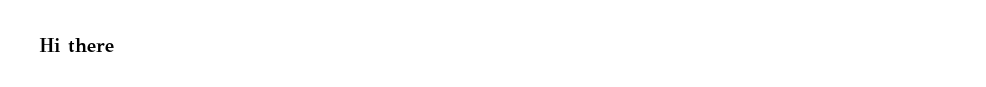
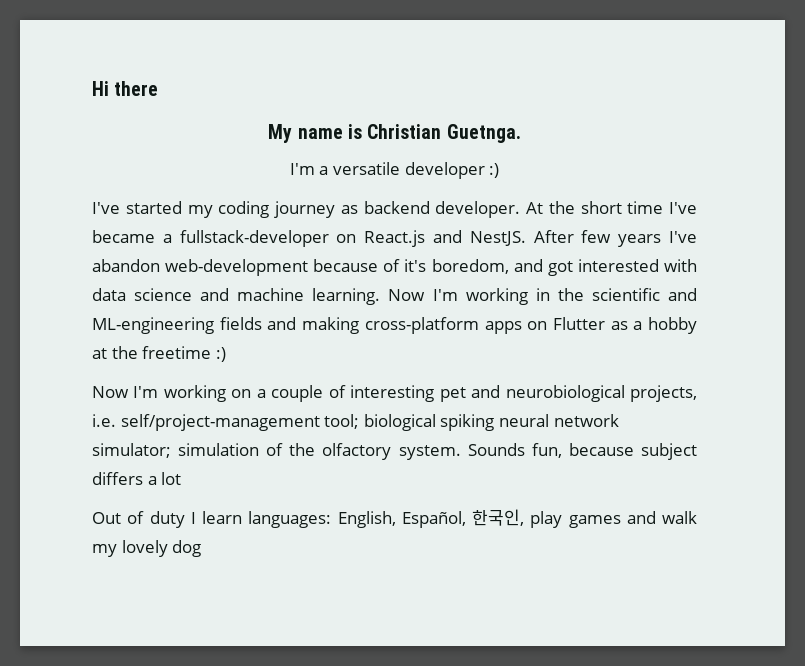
(114, 45) none -> [268,124,521,143] [289,162,500,179] [92,201,697,218] [92,230,697,247] [92,259,697,276] [92,288,697,305] [92,317,697,334] [92,346,226,362] [92,385,697,402] [92,414,619,431] [92,443,697,460] [92,472,182,485] [92,509,697,528] [92,540,202,557] // My name is Christian Guetnga. // I'm a versatile developer :) // I've started my coding journey as backend developer. At the short time I've became a fullstack-developer on React.js and NestJS. After few years I've abandon web-development because of it's boredom, and got interested with data science and machine learning. Now I'm working in the scientific and ML-engineering fields and making cross-platform apps on Flutter as a hobby at the freetime :) // Now I'm working on a couple of interesting pet and neurobiological projects, i.e. self/project-management tool; biological spiking neural network simulator; simulation of the olfactory system. Sounds fun, because subject differs a lot // Out of duty I learn languages: English, Español, 한국인, play games and walk my lovely dog

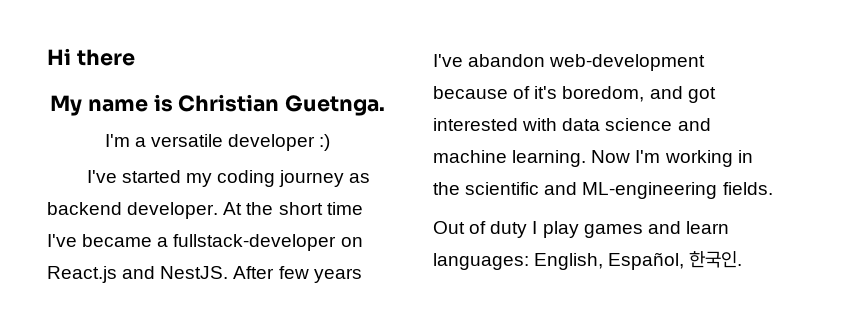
[219,317,697,334] [92,346,226,362] [92,385,697,402] [92,414,619,431] [92,443,697,460] [92,472,182,485] fields and making cross-platform apps on Flutter as a hobby at the freetime :) // Now I'm working on a couple of interesting pet and neurobiological projects, i.e. self/project-management tool; biological spiking neural network simulator; simulation of the olfactory system. Sounds fun, because subject differs a lot -> [722,182,773,195] fields.
(196, 518) none -> [542,221,681,238] play games and
[472,509,697,528] [92,540,202,557] 한국인, play games and walk my lovely dog -> [689,251,743,268] 한국인.

